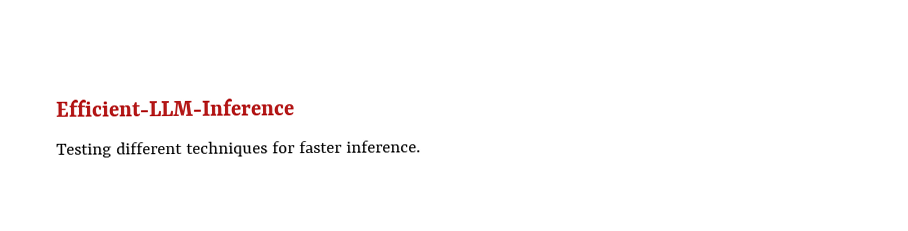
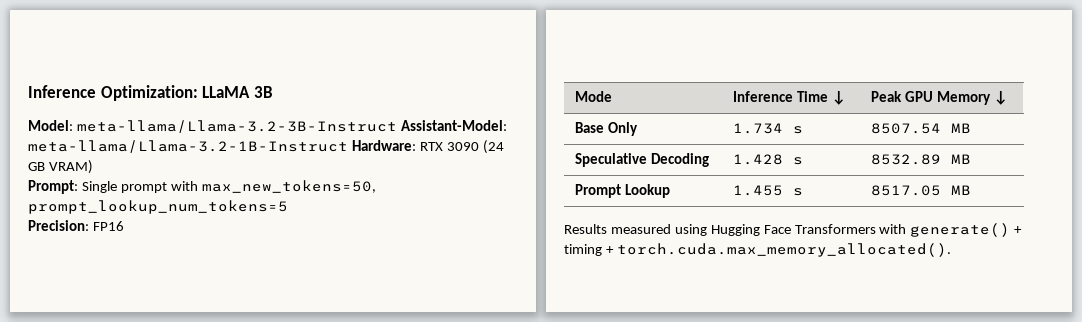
[55,98,294,117] [56,140,421,158] Efficient-LLM-Inference // Testing different techniques for faster inference. -> [28,85,273,101] [28,120,507,133] [28,140,504,154] [28,160,93,174] [28,180,376,194] [28,200,288,214] [28,220,124,231] [575,91,613,102] [733,91,846,105] [871,91,1008,105] [575,122,638,136] [733,123,804,134] [871,123,972,134] [575,153,709,167] [733,154,804,165] [871,154,972,165] [575,184,670,198] [733,185,804,196] [871,185,972,196] [564,223,1023,237] [564,243,951,257] Inference Optimization: LLaMA 3B // Model: meta-llama/Llama-3.2-3B-Instruct Assistant-Model: meta-llama/Llama-3.2-1B-Instruct Hardware: RTX 3090 (24 GB VRAM) // Prompt: Single prompt with max_new_tokens=50, prompt_lookup_num_tokens=5 // Precision: FP16 // Mode | Inference Time ↓ | Peak GPU Memory ↓ // Base Only | 1.734 s | 8507.54 MB // Speculative Decoding | 1.428 s | 8532.89 MB // Prompt Lookup | 1.455 s | 8517.05 MB // Results measured using Hugging Face Transformers with generate() + timing + torch.cuda.max_memory_allocated().

